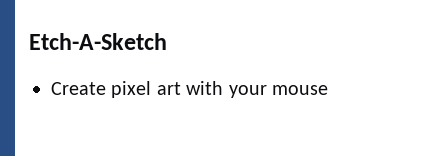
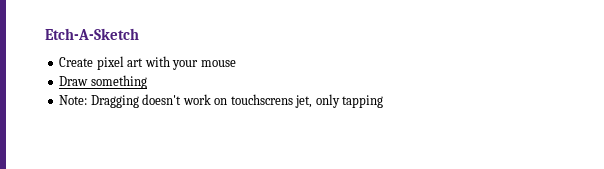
(328, 90) none -> [59,75,147,89] [59,94,384,108] // Draw something // Note: Dragging doesn't work on touchscrens jet, only tapping

